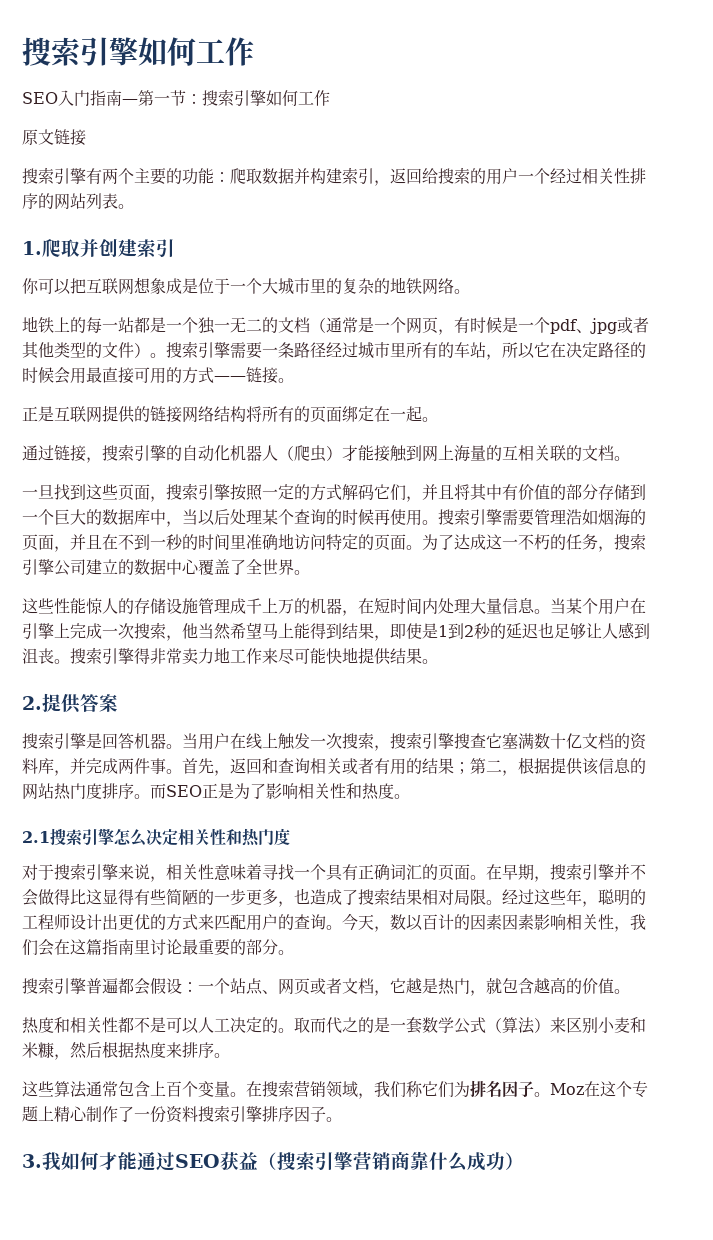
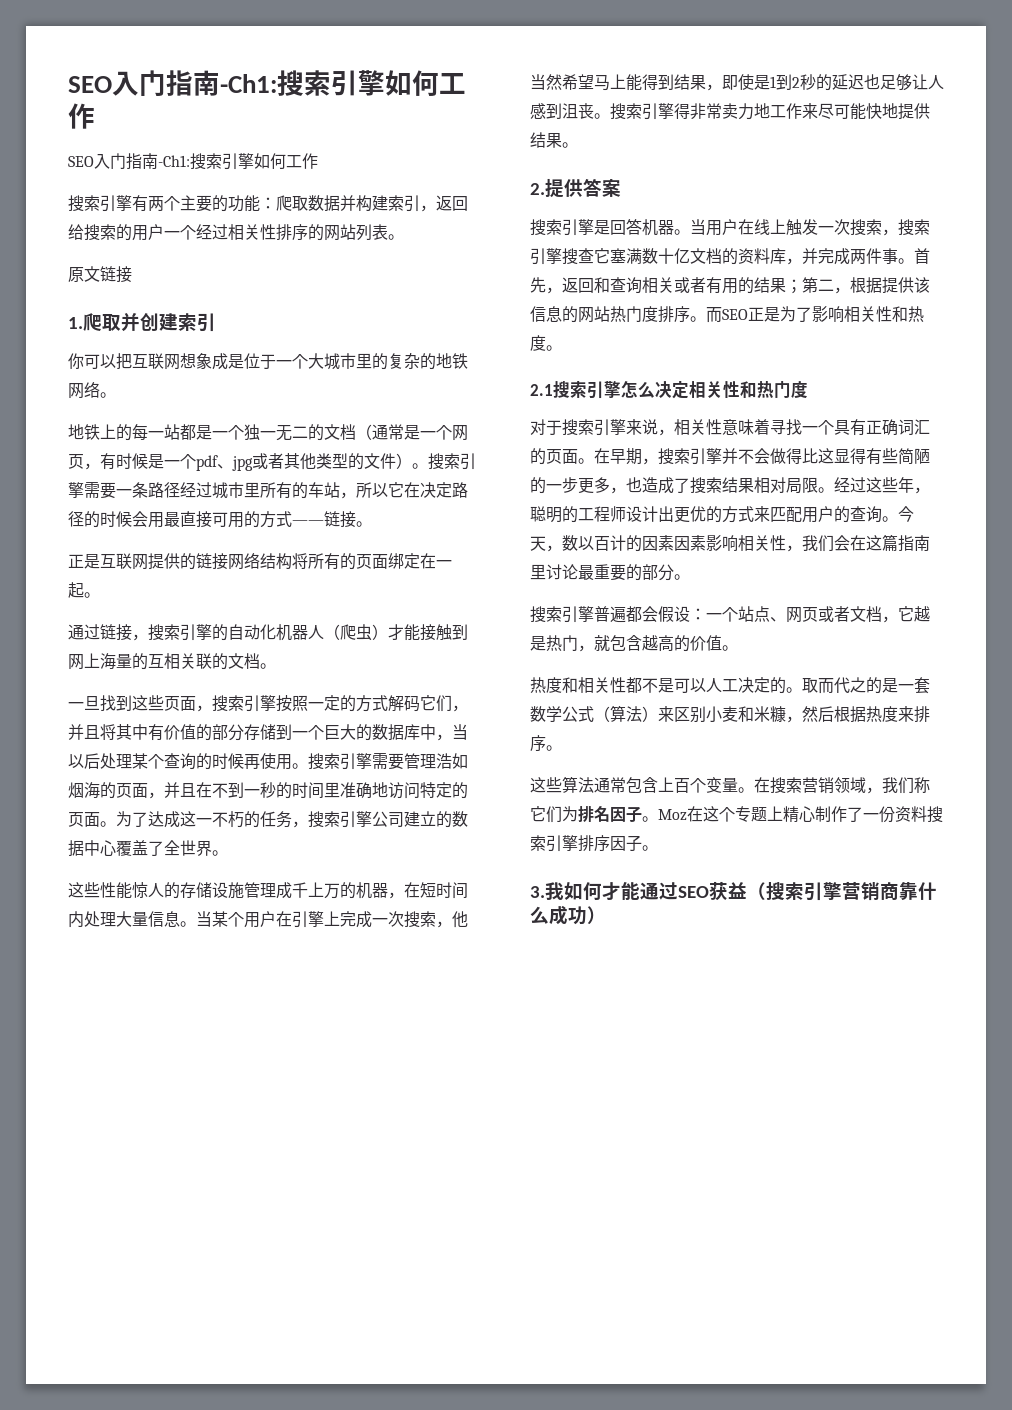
(22, 51) none -> [68,70,277,96] SEO入门指南-Ch1:
[122,89,330,107] [22,129,86,146] —第一节：搜索引擎如何工作 // 原文链接 -> [158,153,318,170] -Ch1:搜索引擎如何工作
(134, 206) none -> [68,266,132,283] // 原文链接

